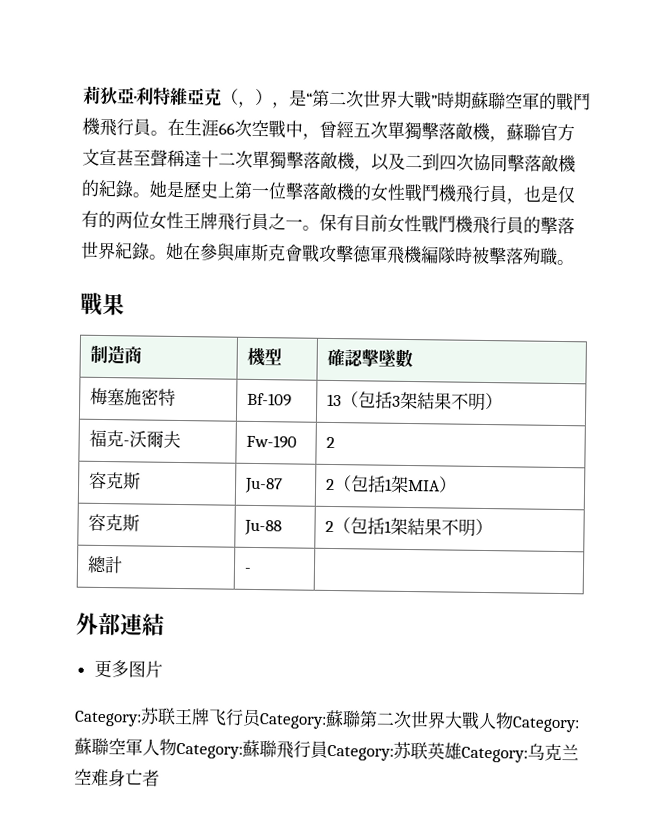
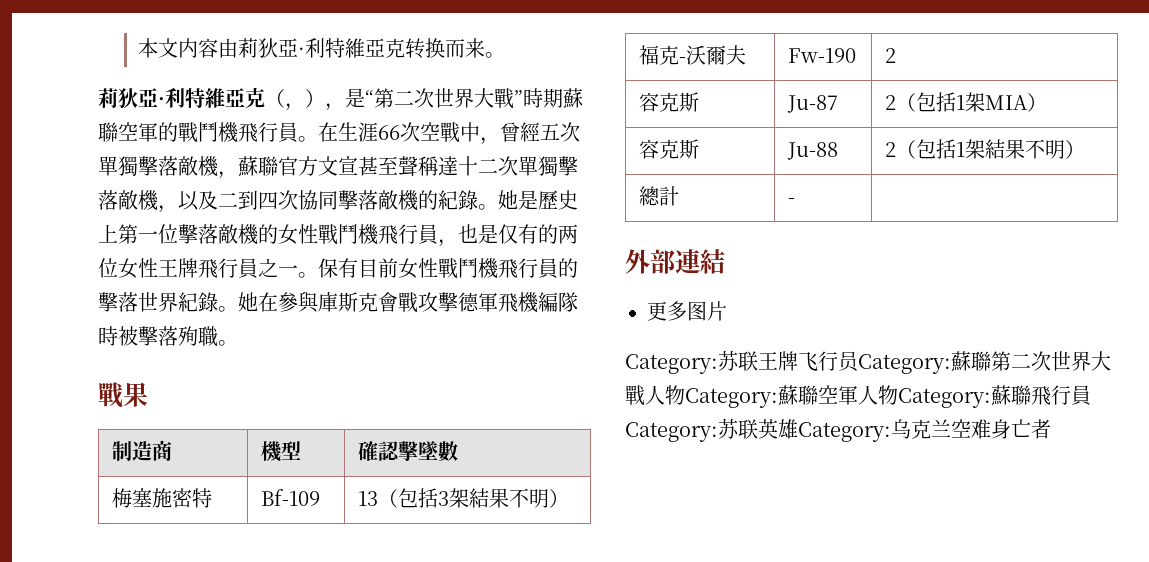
(83, 95) none -> [137,38,505,59] 本文内容由莉狄亞·利特維亞克转换而来。 //

